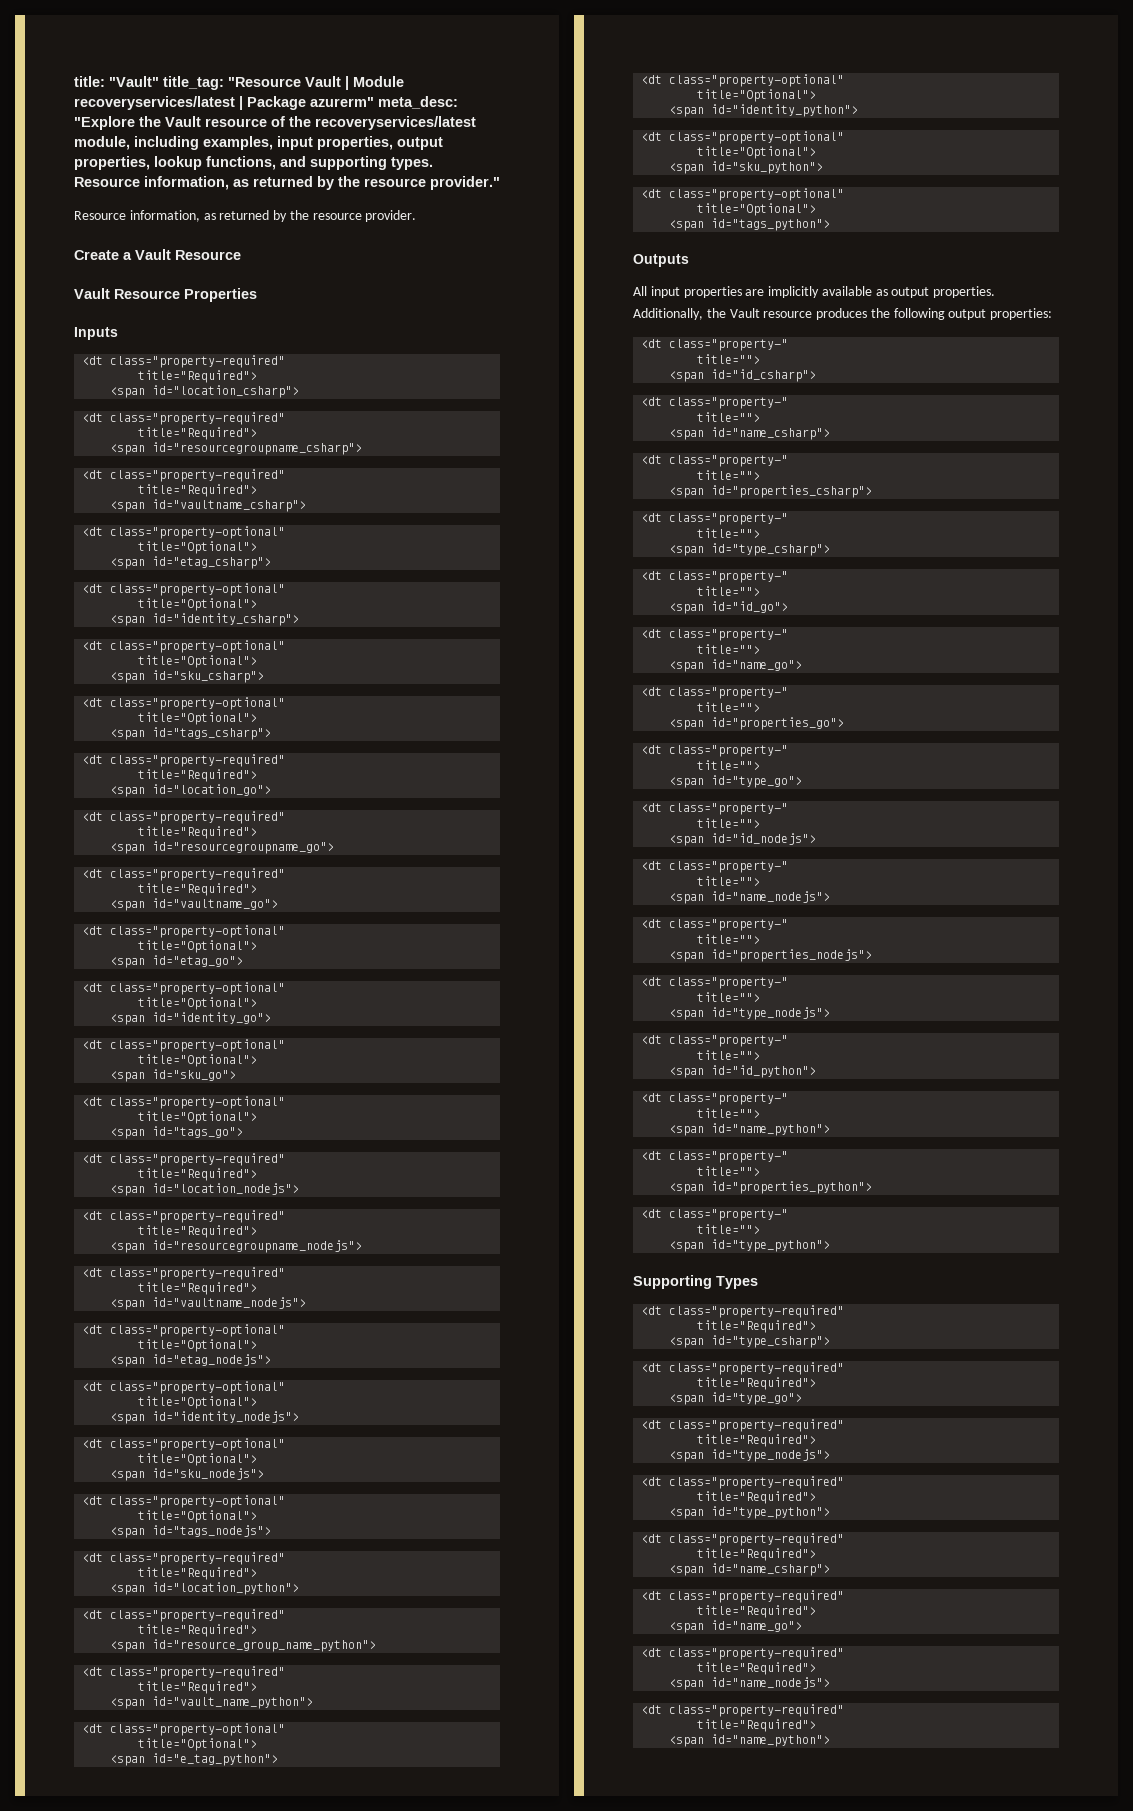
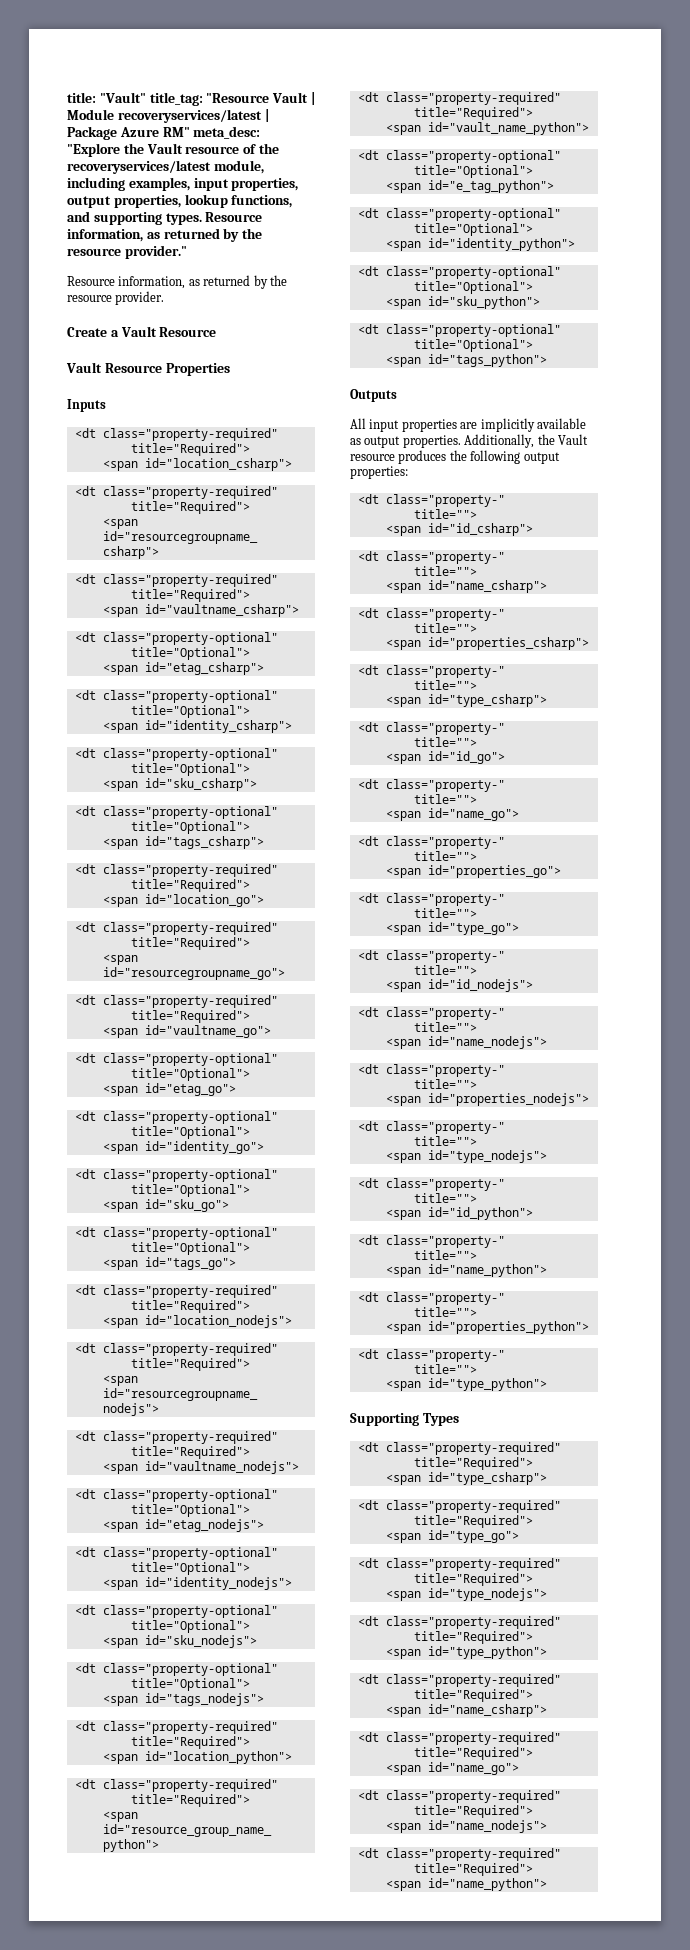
[310,97,374,107] azurerm" -> [119,127,190,137] Azure RM"

